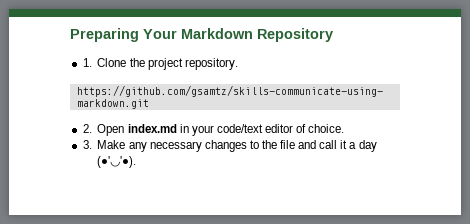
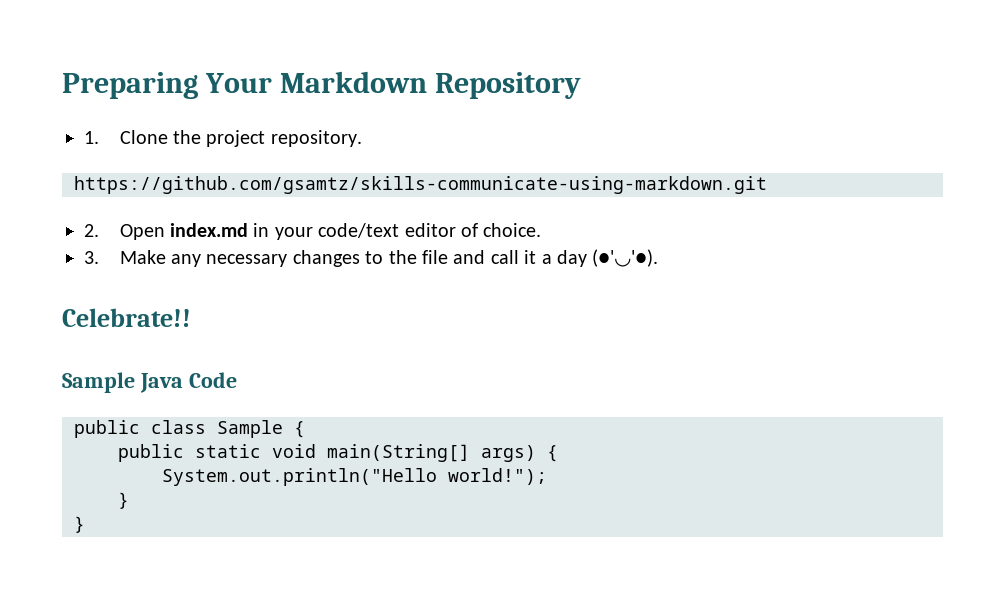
(137, 162) none -> [62,308,191,327] [62,372,237,393] [74,420,305,438] [118,444,558,462] [162,468,547,486] [118,492,129,509] [74,516,85,533] // Celebrate!! // Sample Java Code // public class Sample { // public static void main(String[] args) { // System.out.println("Hello world!"); // } // }

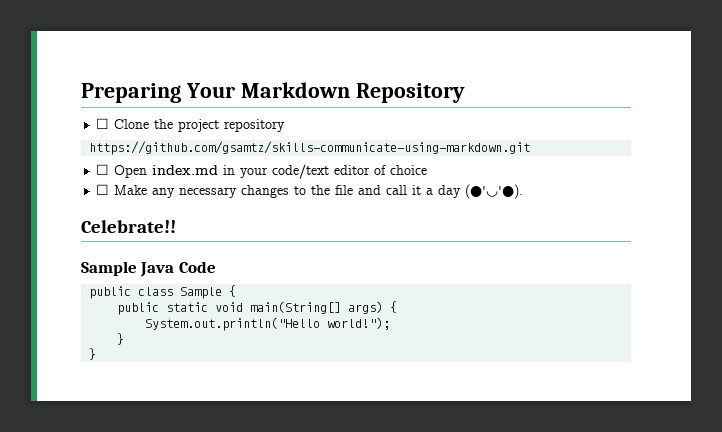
[84,131,99,144] 1. -> [96,118,110,129] ☐
[270,130,362,147] repository. -> [224,119,286,132] repository
[84,224,99,237] 2. -> [96,164,110,175] ☐
[483,223,542,237] [84,251,99,264] choice. // 3. -> [390,165,428,175] [96,184,110,195] choice // ☐

